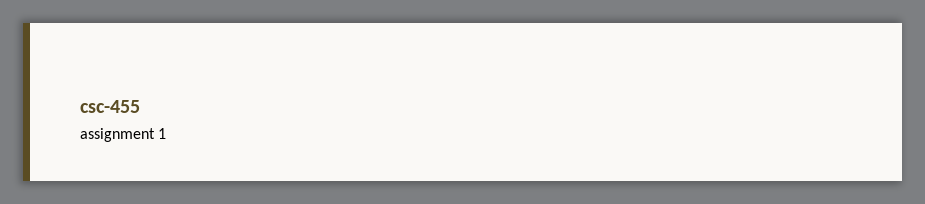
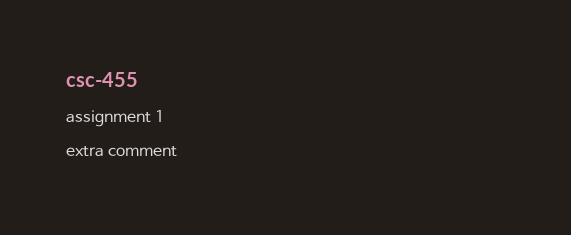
(167, 133) none -> [66,146,178,157] // extra comment

